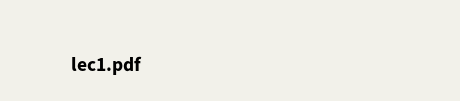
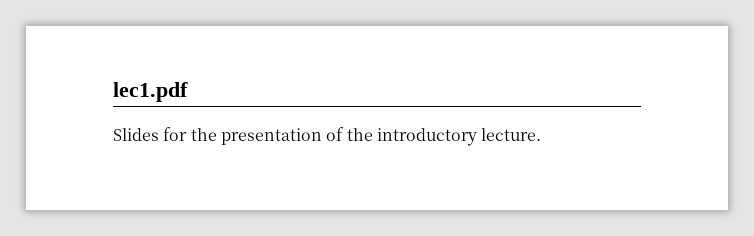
(142, 65) none -> [113,127,542,146] // Slides for the presentation of the introductory lecture.

